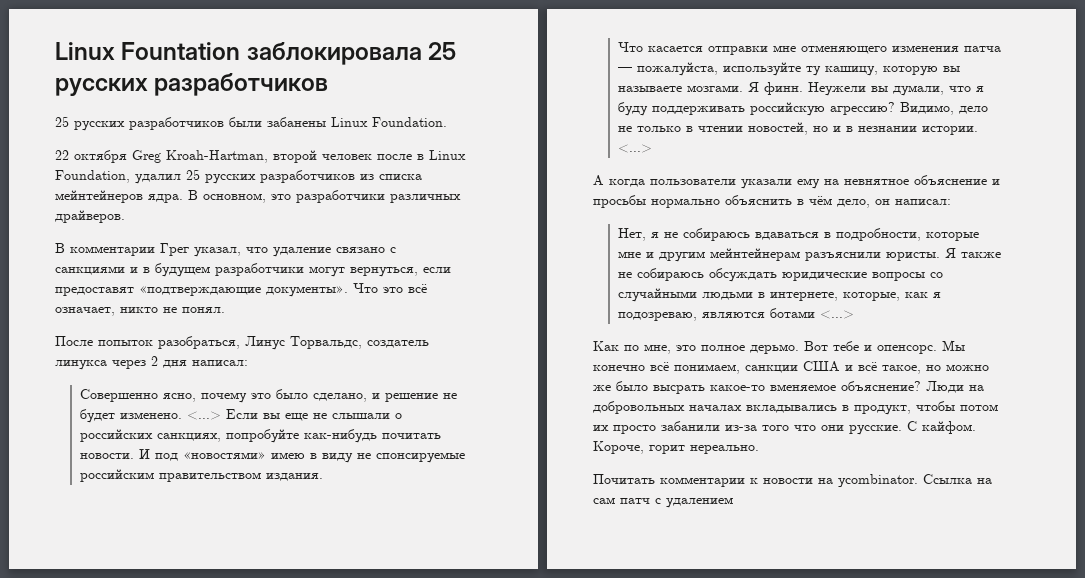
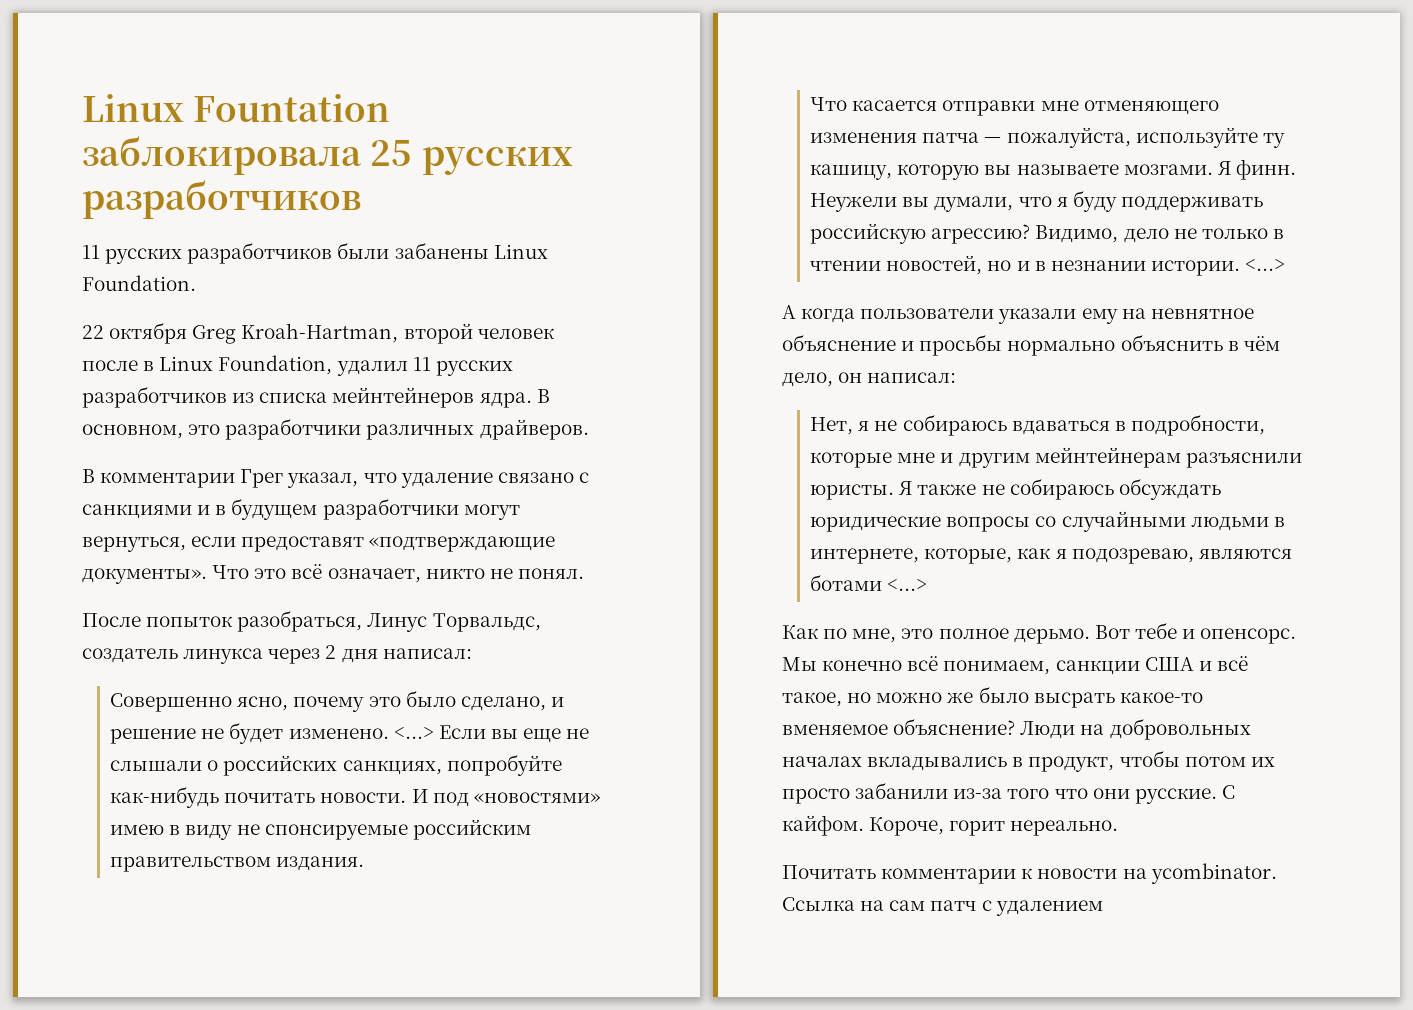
[55,116,69,127] 25 -> [82,245,100,259] 11
[186,169,200,180] 25 -> [412,357,431,371] 11

